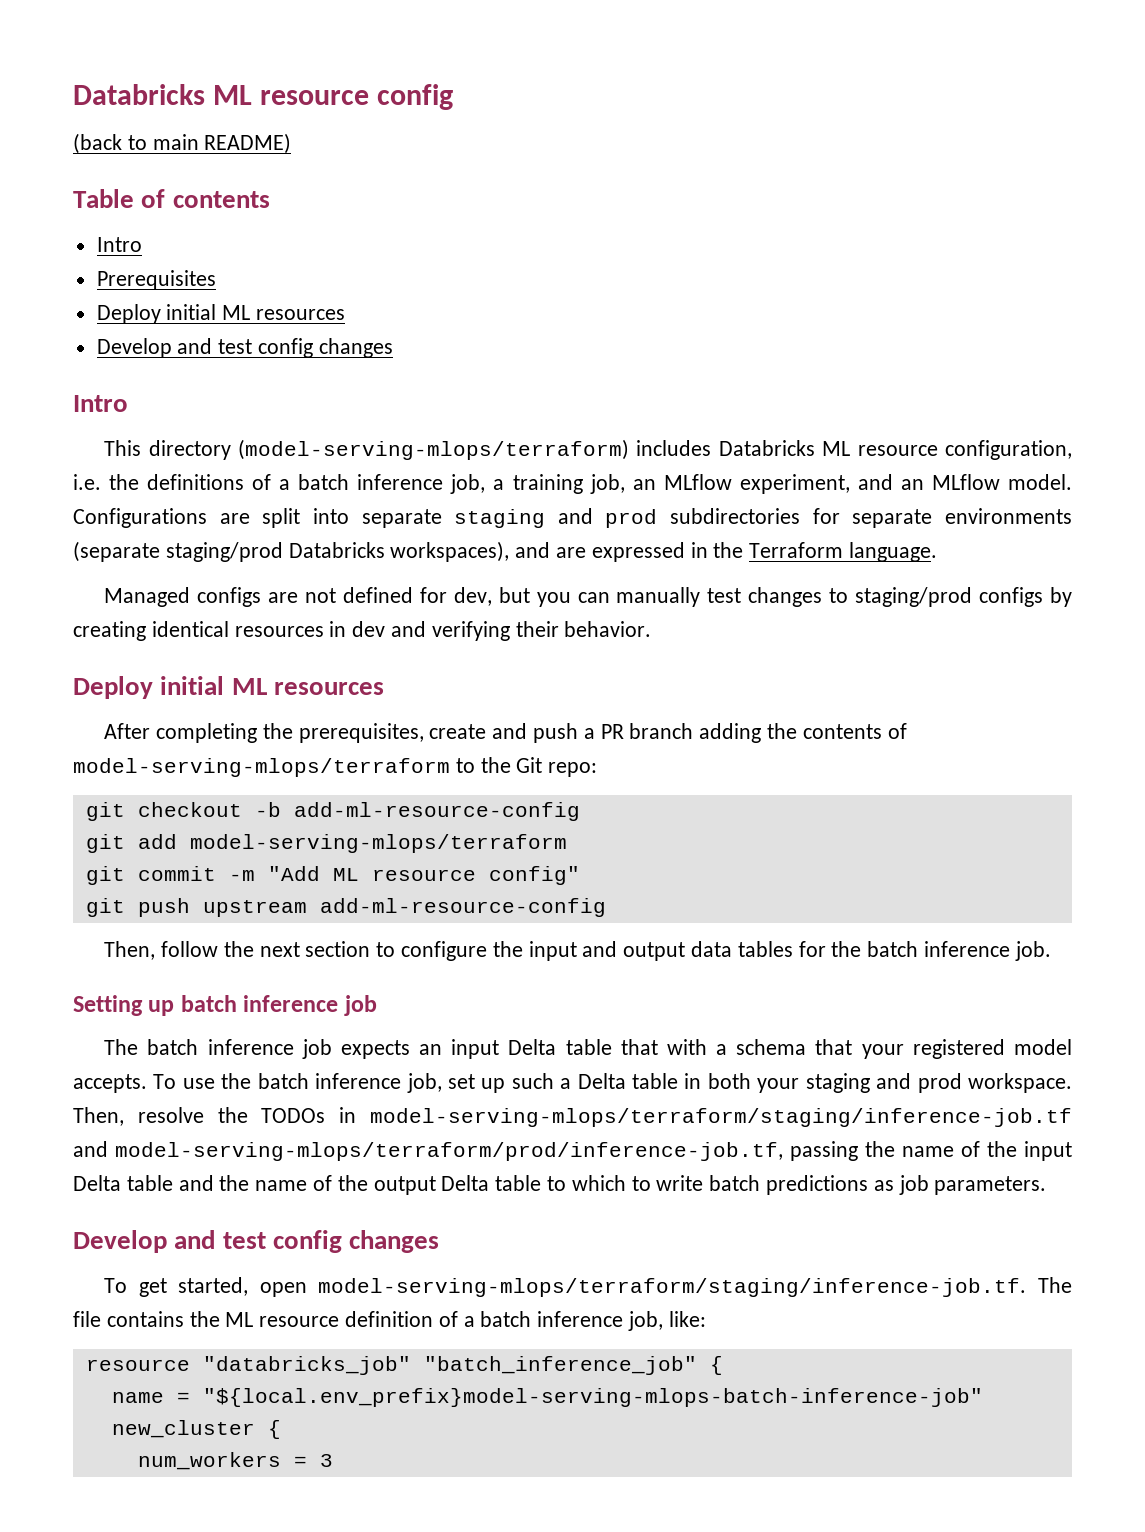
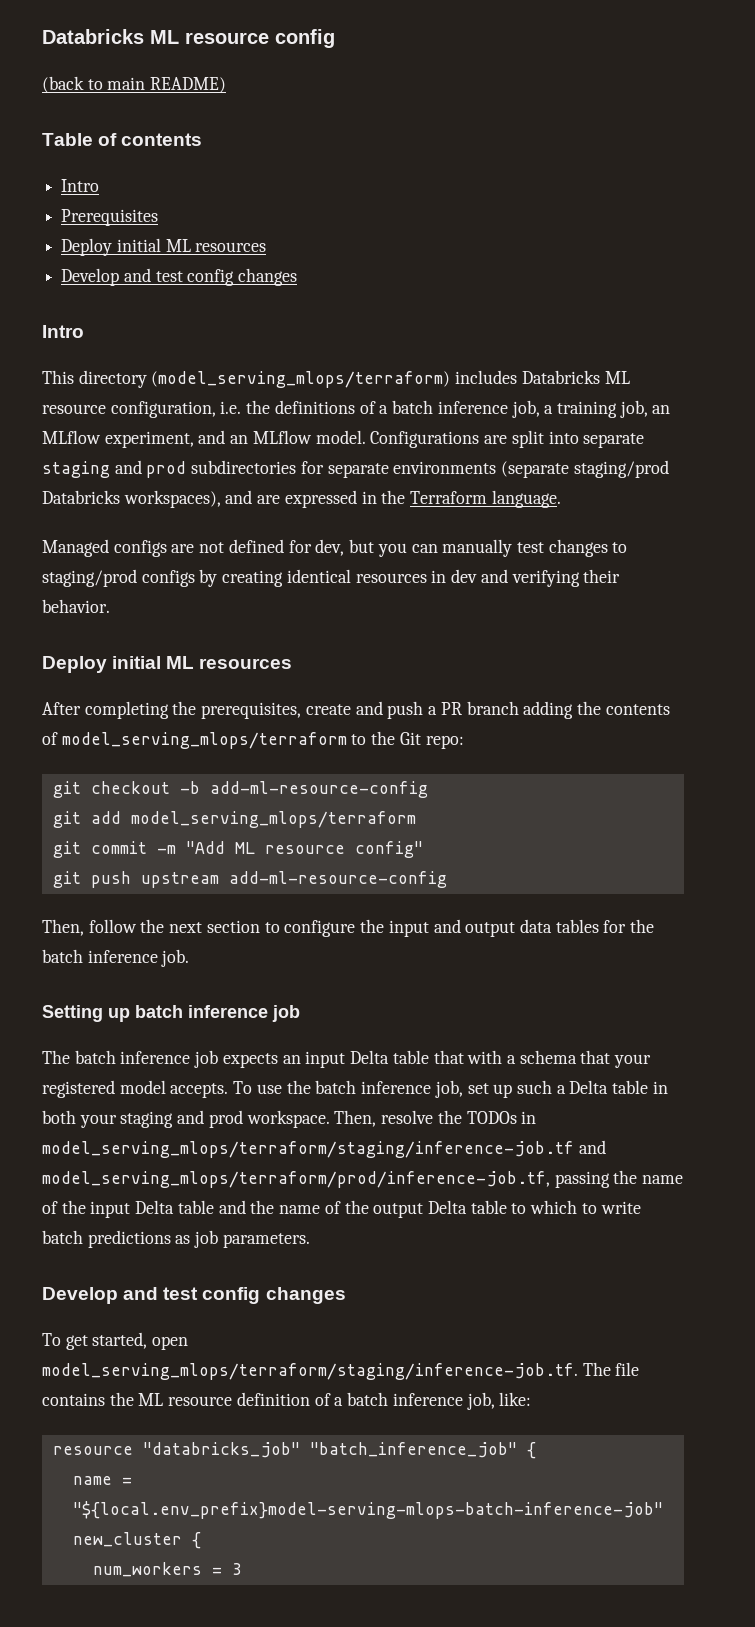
[238,439,630,460] (model-serving-mlops/terraform) -> [151,371,451,388] (model_serving_mlops/terraform)
[73,758,450,777] model-serving-mlops/terraform -> [61,732,347,749] model_serving_mlops/terraform
[189,834,567,853] model-serving-mlops/terraform -> [130,811,416,828] model_serving_mlops/terraform
[370,1108,1072,1127] [73,1141,783,1161] model-serving-mlops/terraform/staging/inference-job.tf and model-serving-mlops/terraform/prod/inference-job.tf, -> [42,1140,606,1158] [42,1171,550,1188] model_serving_mlops/terraform/staging/inference-job.tf and model_serving_mlops/terraform/prod/inference-job.tf,
[318,1278,1027,1297] model-serving-mlops/terraform/staging/inference-job.tf. -> [42,1363,578,1380] model_serving_mlops/terraform/staging/inference-job.tf.

